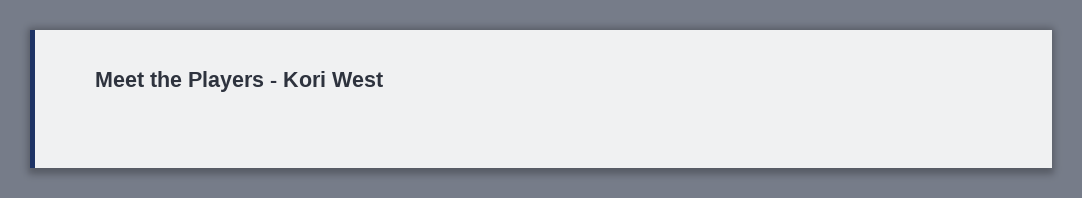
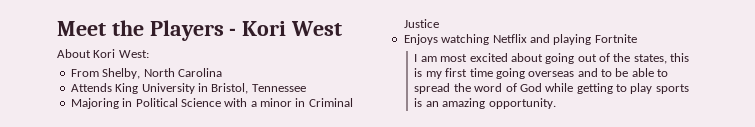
(383, 79) none -> [57,49,149,58] [70,68,222,79] [70,83,306,94] [70,98,353,109] [403,19,439,28] [403,34,637,45] [414,53,690,64] [414,68,669,79] [414,83,689,94] [414,98,556,109] // About Kori West: // From Shelby, North Carolina // Attends King University in Bristol, Tennessee // Majoring in Political Science with a minor in Criminal Justice // Enjoys watching Netflix and playing Fortnite // I am most excited about going out of the states, this is my first time going overseas and to be able to spread the word of God while getting to play sports is an amazing opportunity.

